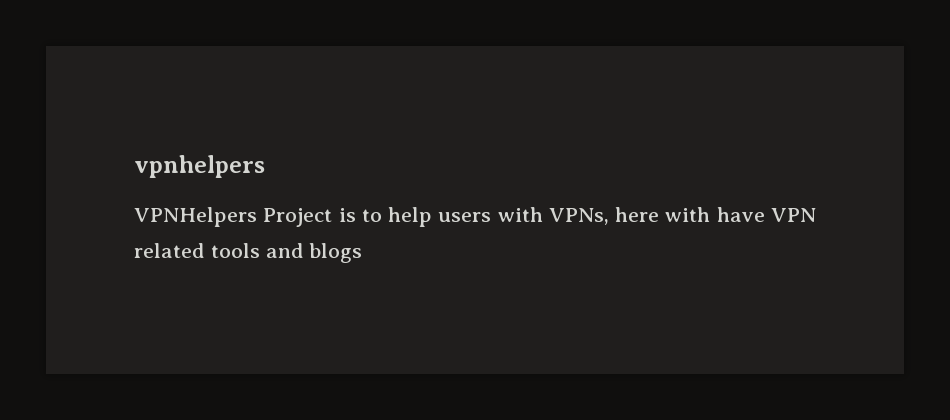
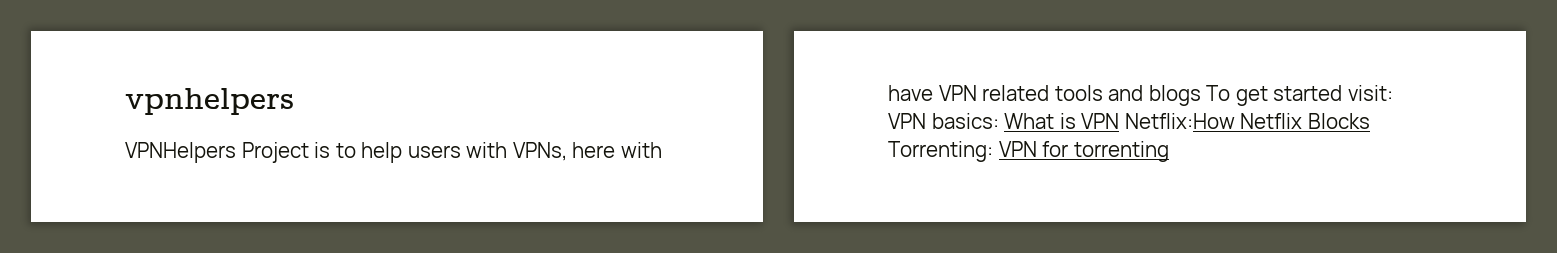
(363, 253) none -> [1206,85,1393,106] [888,113,1370,129] [888,141,1169,162] To get started visit: VPN basics: What is VPN Netflix:How Netflix Blocks Torrenting: VPN for torrenting

